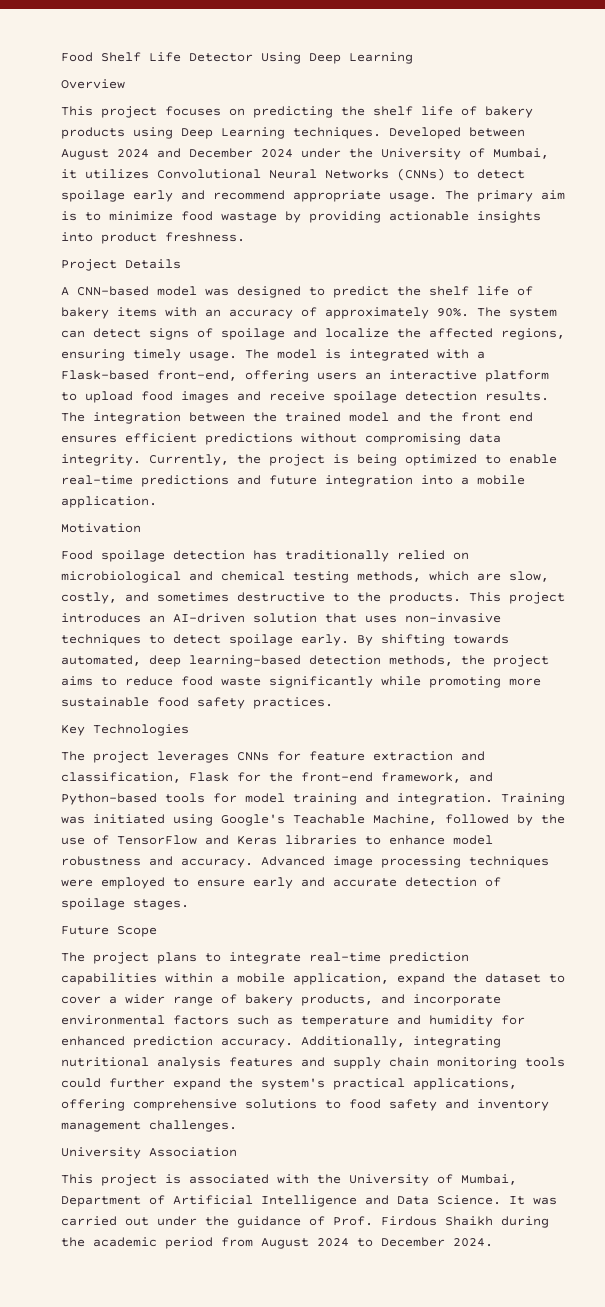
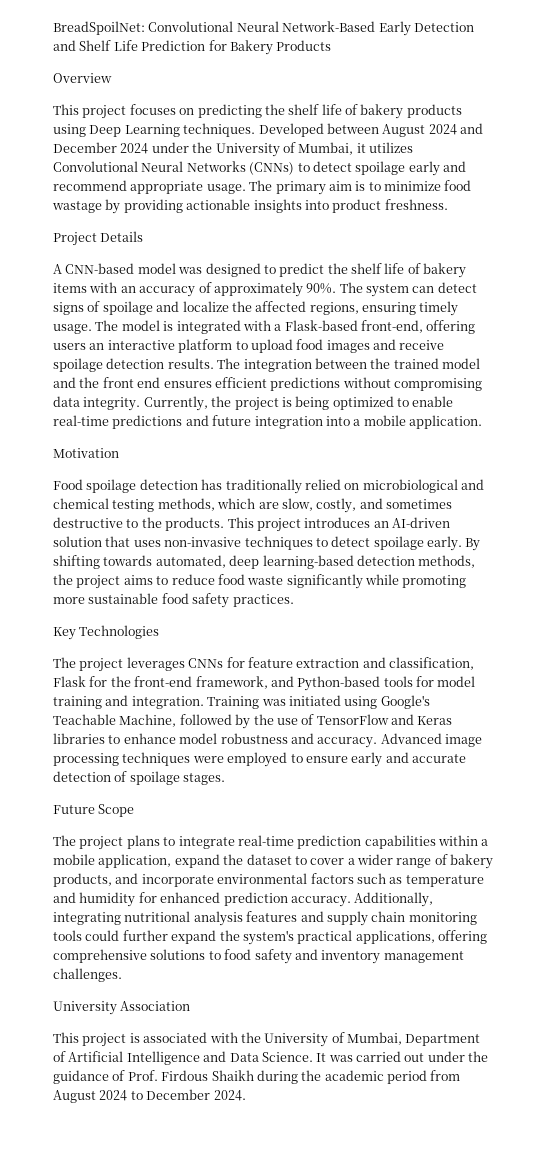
[61,52,413,64] Food Shelf Life Detector Using Deep Learning -> [53,21,474,36] [53,40,332,55] BreadSpoilNet: Convolutional Neural Network-Based Early Detection and Shelf Life Prediction for Bakery Products

